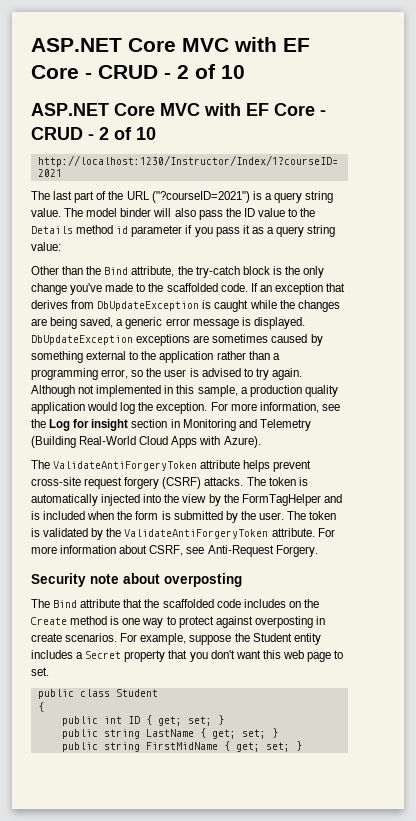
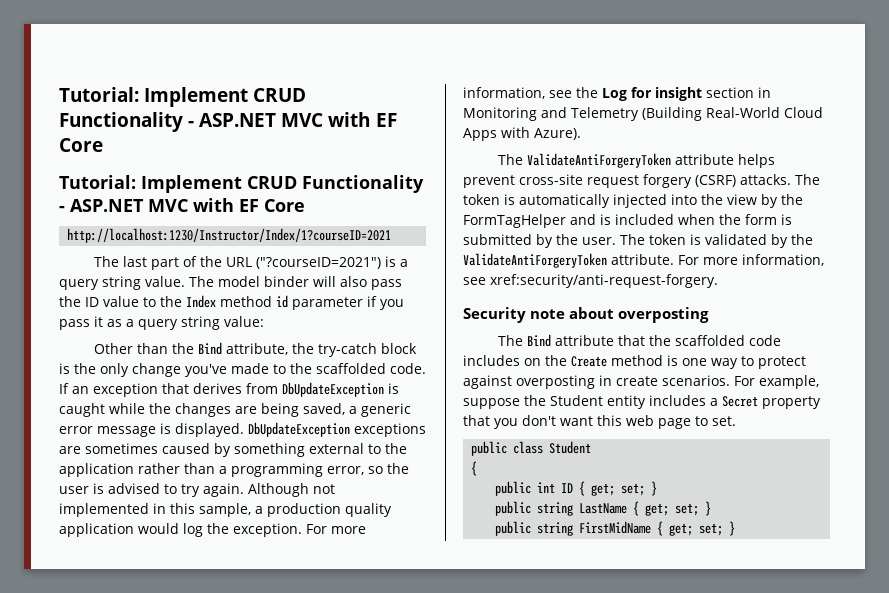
[31,37,310,52] [31,64,245,79] [31,103,326,116] [31,127,156,140] ASP.NET Core MVC with EF Core - CRUD - 2 of 10 // ASP.NET Core MVC with EF Core - CRUD - 2 of 10 -> [59,87,307,107] [59,112,397,132] [59,138,103,152] [59,175,424,193] [59,198,305,212] Tutorial: Implement CRUD Functionality - ASP.NET MVC with EF Core // Tutorial: Implement CRUD Functionality - ASP.NET MVC with EF Core
[31,226,73,234] Details -> [186,295,216,308] Index
[60,545,318,557] information about CSRF, see Anti-Request Forgery. -> [742,254,824,266] [463,274,718,288] information, see xref:security/anti-request-forgery.

